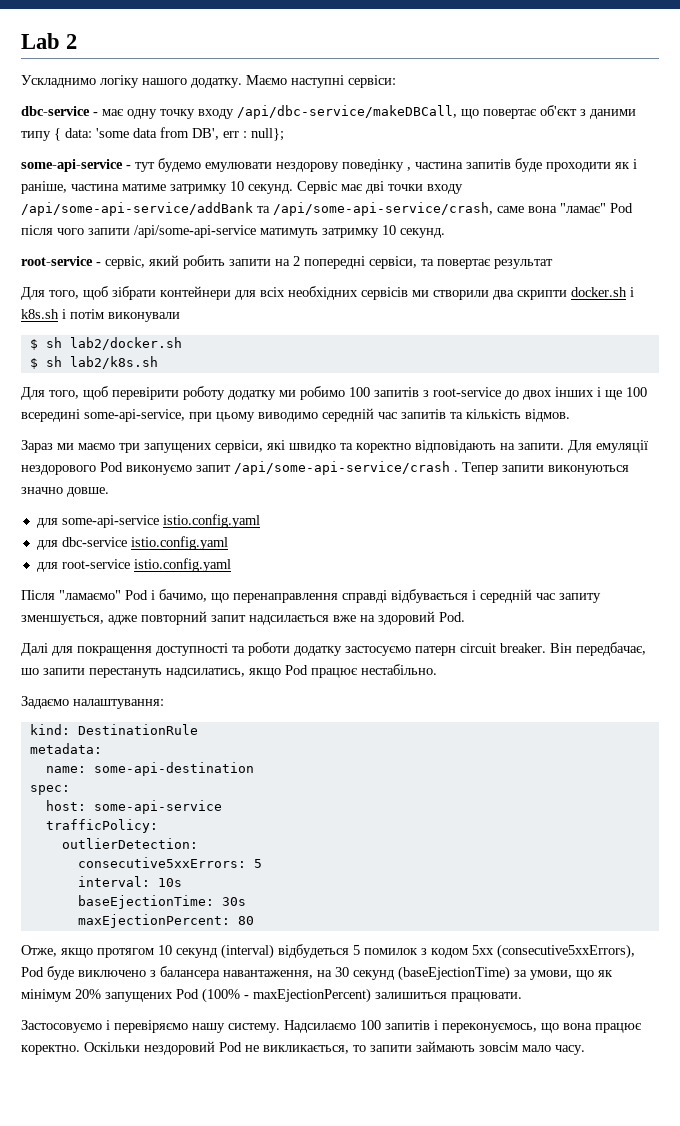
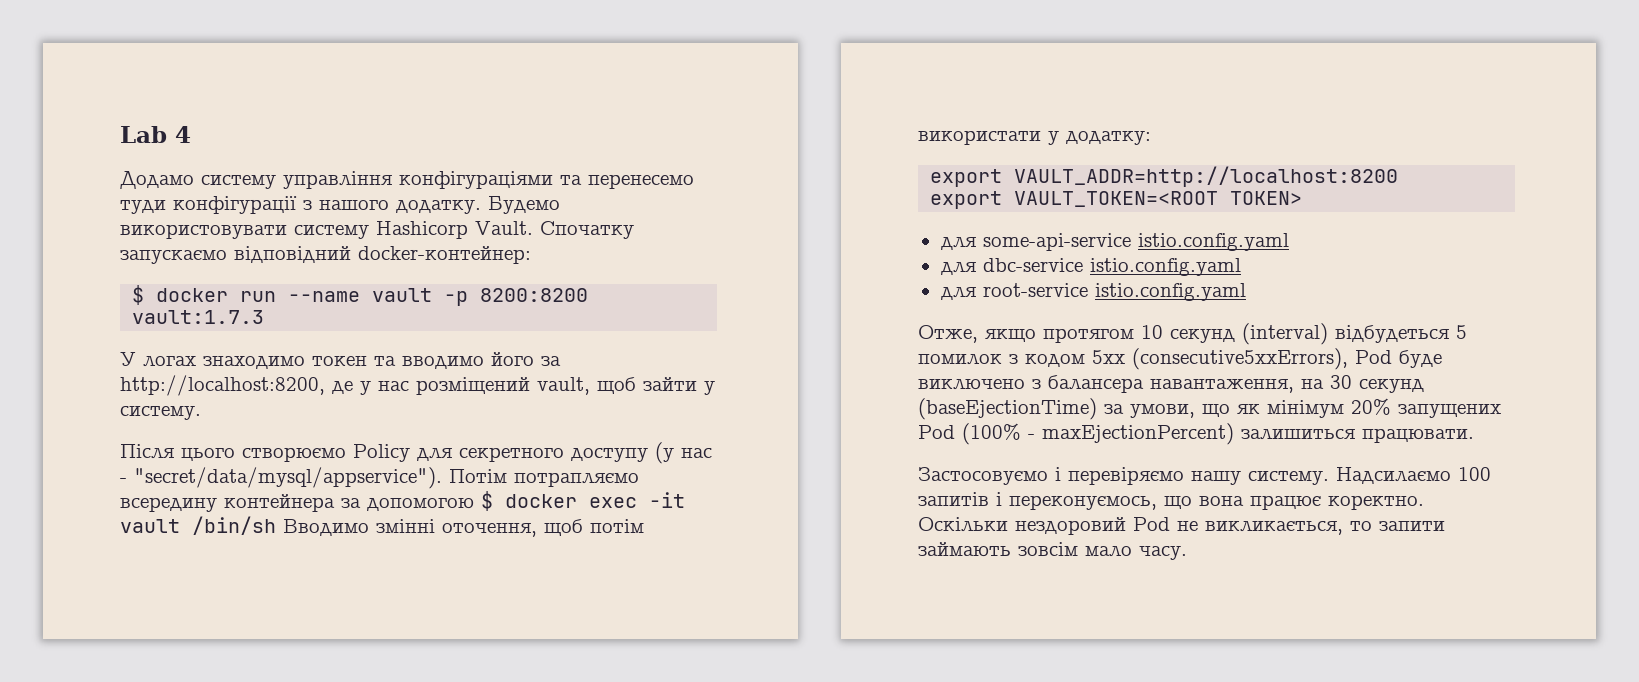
[66,34,78,49] [21,75,396,88] [21,105,636,119] [21,127,284,141] [21,158,637,172] [21,181,463,194] [21,202,633,216] [21,225,445,238] [21,255,553,269] [21,286,634,300] [21,309,180,322] [29,337,182,350] [29,356,158,369] [21,386,647,400] [21,408,570,422] [21,440,648,453] [21,461,629,475] [21,487,109,497] 2 // Ускладнимо логіку нашого додатку. Маємо наступні сервіси: // dbc-service - має одну точку входу /api/dbc-service/makeDBCall, що повертає об'єкт з даними типу { data: 'some data from DB', err : null}; // some-api-service - тут будемо емулювати нездорову поведінку , частина запитів буде проходити як і раніше, частина матиме затримку 10 секунд. Сервіс має дві точки входу /api/some-api-service/addBank та /api/some-api-service/crash, саме вона "ламає" Pod після чого запити /api/some-api-service матимуть затримку 10 секунд. // root-service - сервіс, який робить запити на 2 попередні сервіси, та повертає результат // Для того, щоб зібрати контейнери для всіх необхідних сервісів ми створили два скрипти docker.sh і k8s.sh і потім виконували // $ sh lab2/docker.sh // $ sh lab2/k8s.sh // Для того, щоб перевірити роботу додатку ми робимо 100 запитів з root-service до двох інших і ще 100 всередині some-api-service, при цьому виводимо середній час запитів та кількість відмов. // Зараз ми маємо три запущених сервіси, які швидко та коректно відповідають на запити. Для емуляції нездорового Pod виконуємо запит /api/some-api-service/crash . Тепер запити виконуються значно довше. -> [175,126,191,143] [120,171,694,189] [120,196,560,214] [120,221,634,239] [120,246,531,264] [132,285,589,306] [132,310,265,324] [120,352,561,369] [120,375,715,396] [120,406,201,420] [120,442,712,464] [120,467,639,489] [120,491,685,512] [120,516,644,537] [918,130,1151,145] [930,166,1399,187] [930,191,1303,209] 4 // Додамо систему управління конфігураціями та перенесемо туди конфігурації з нашого додатку. Будемо використовувати систему Hashicorp Vault. Спочатку запускаємо відповідний docker-контейнер: // $ docker run --name vault -p 8200:8200 vault:1.7.3 // У логах знаходимо токен та вводимо його за http://localhost:8200, де у нас розміщений vault, щоб зайти у систему. // Після цього створюємо Policy для секретного доступу (у нас - "secret/data/mysql/appservice"). Потім потрапляємо всередину контейнера за допомогою $ docker exec -it vault /bin/sh Вводимо змінні оточення, щоб потім використати у додатку: // export VAULT_ADDR=http://localhost:8200 // export VAULT_TOKEN=<ROOT TOKEN>
[21,589,601,603] [21,611,465,625] [21,642,646,656] [21,664,437,678] [21,696,164,709] [29,724,198,735] [29,743,102,754] [45,762,254,776] [29,785,70,795] [45,800,222,814] [45,819,158,833] [61,838,198,849] [77,857,262,868] [77,876,182,887] [77,895,246,909] [77,914,254,928] // Після "ламаємо" Pod і бачимо, що перенаправлення справді відбувається і середній час запиту зменшується, адже повторний запит надсилається вже на здоровий Pod. // Далі для покращення доступності та роботи додатку застосуємо патерн circuit breaker. Він передбачає, шо запити перестануть надсилатись, якщо Pod працює нестабільно. // Задаємо налаштування: // kind: DestinationRule // metadata: // name: some-api-destination // spec: // host: some-api-service // trafficPolicy: // outlierDetection: // consecutive5xxErrors: 5 // interval: 10s // baseEjectionTime: 30s // maxEjectionPercent: 80 -> (1246, 292) none

